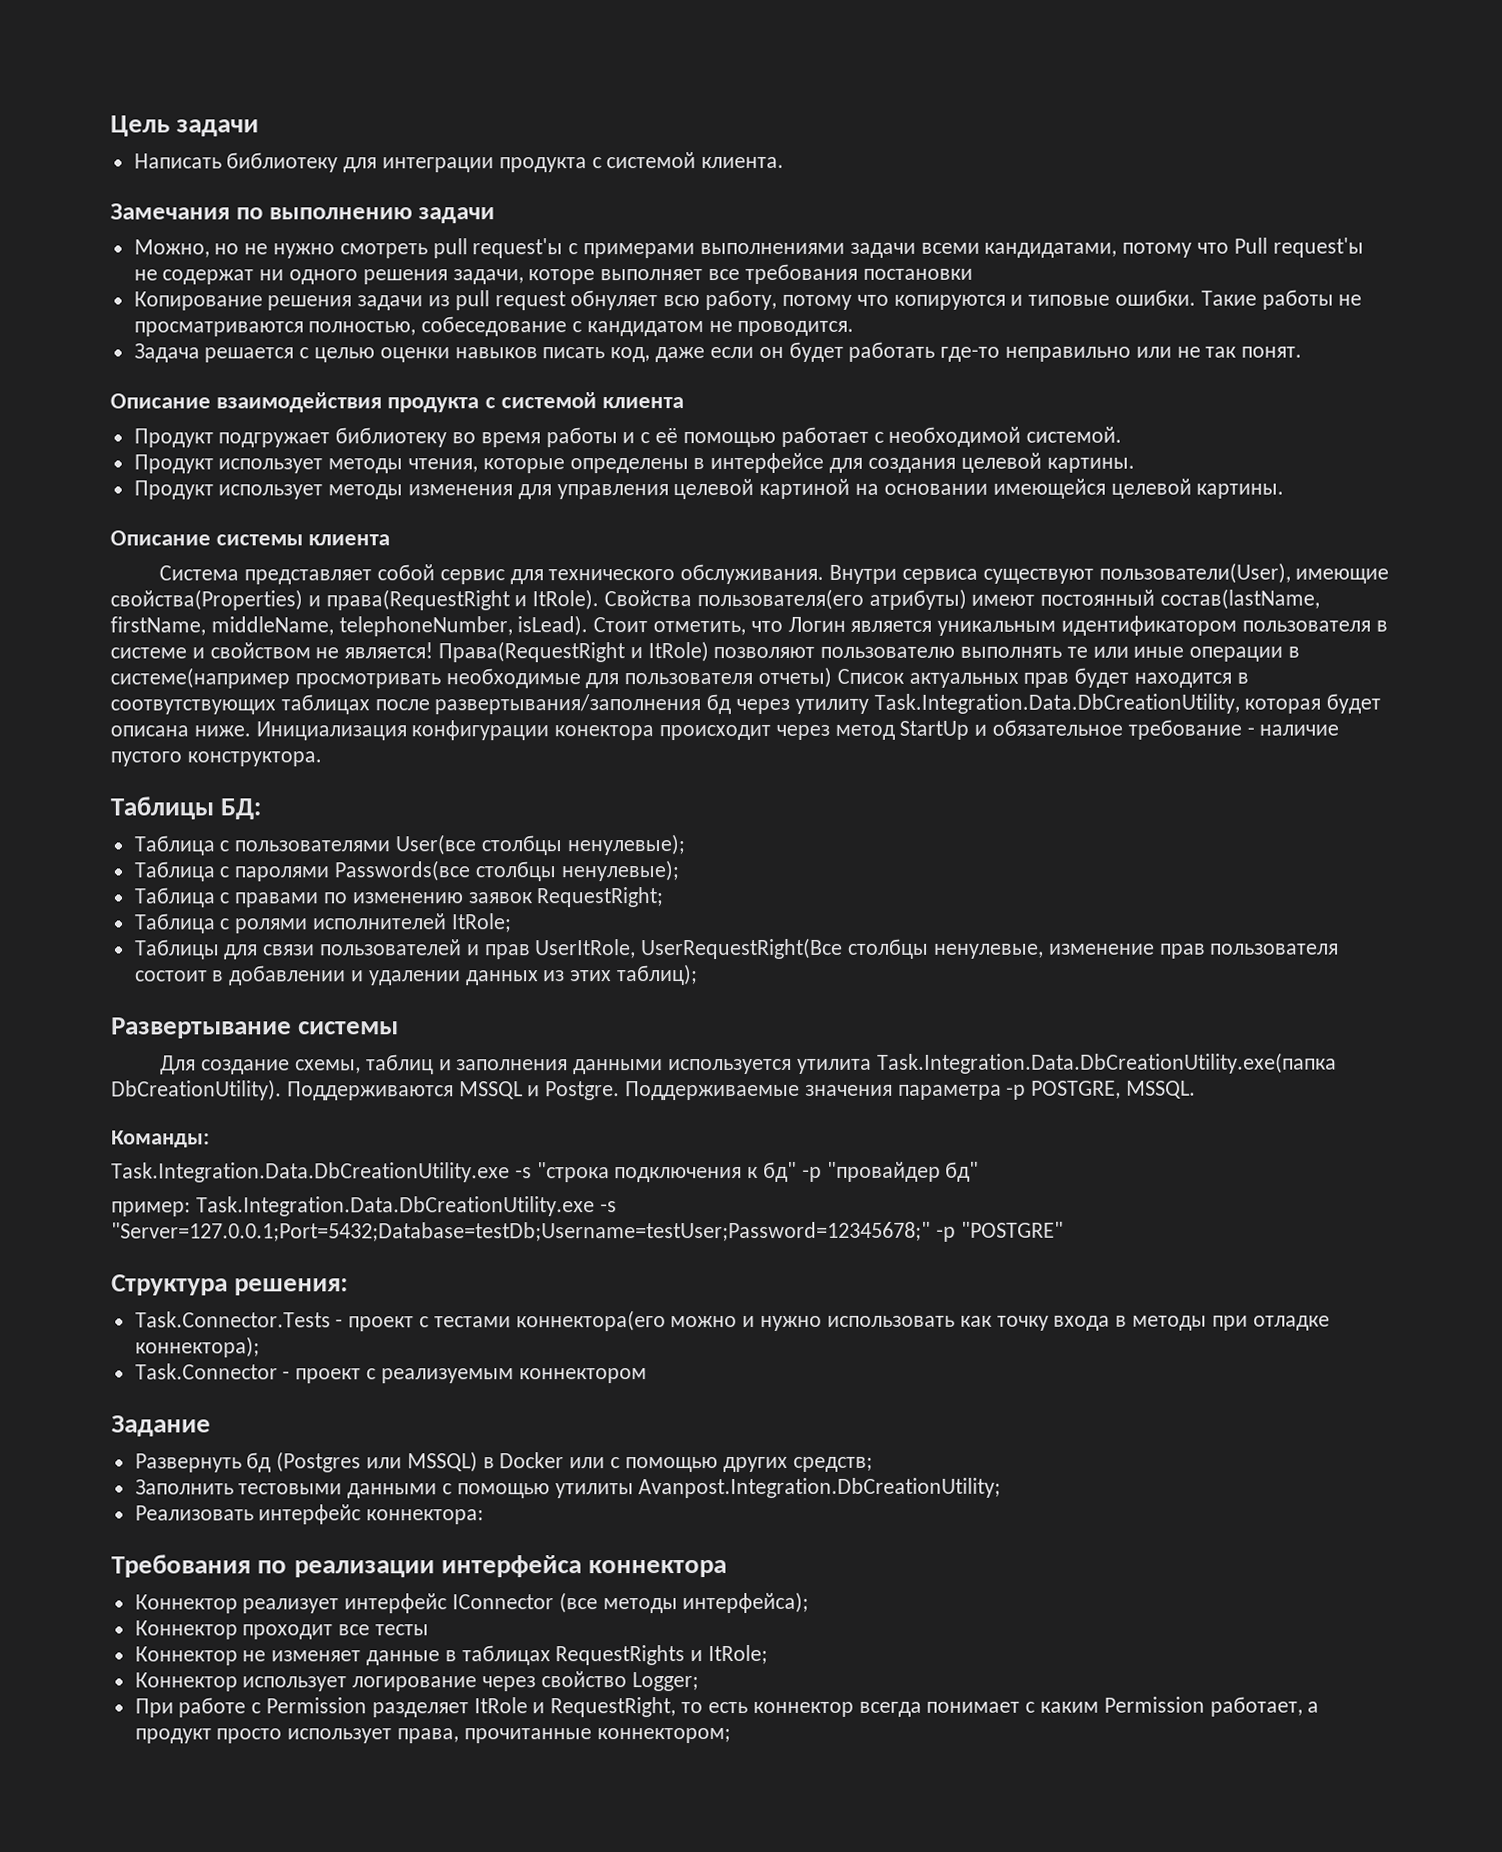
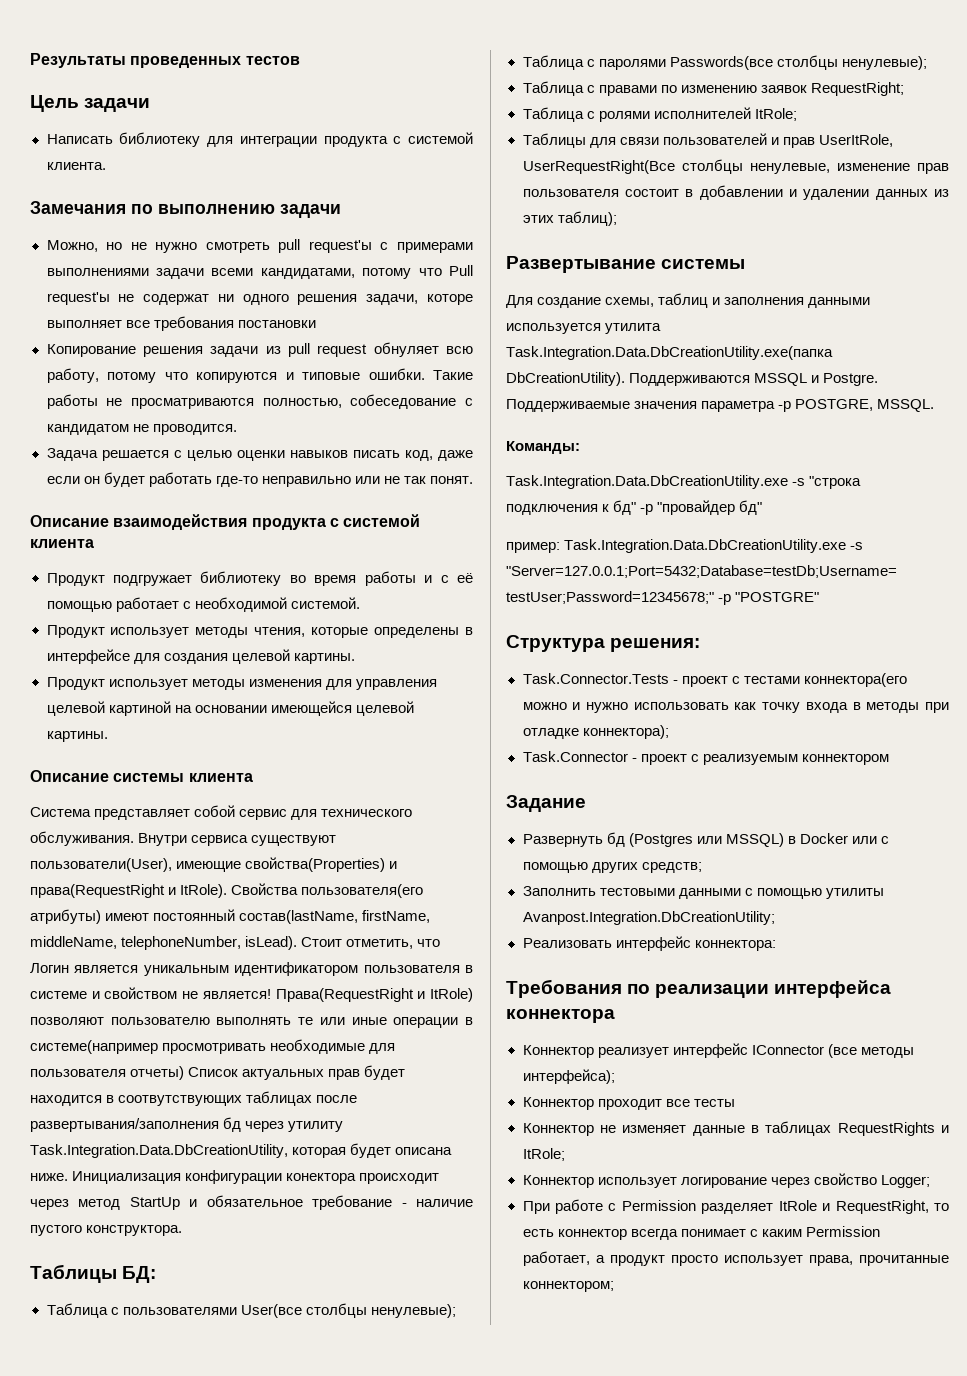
(110, 126) none -> [30,53,300,68] Результаты проведенных тестов //

